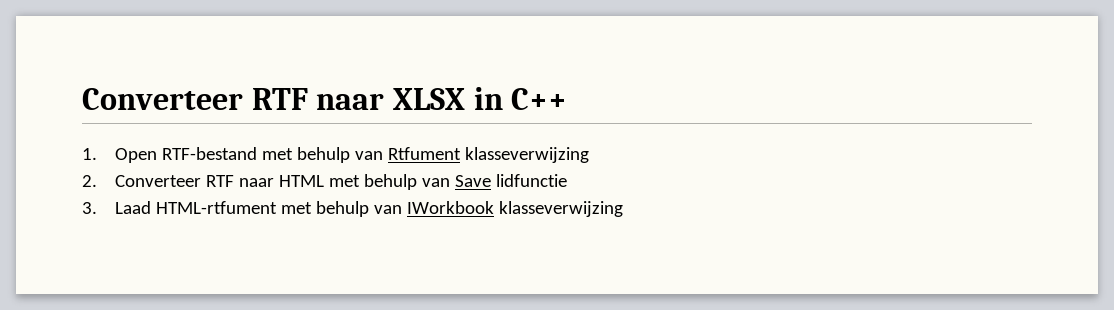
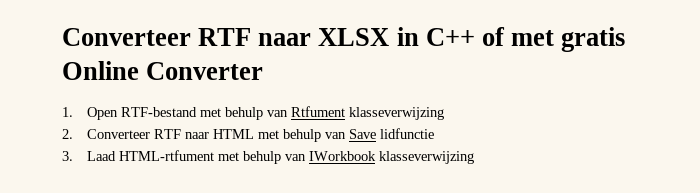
(568, 99) none -> [481,27,626,52] [62,61,264,80] of met gratis Online Converter

